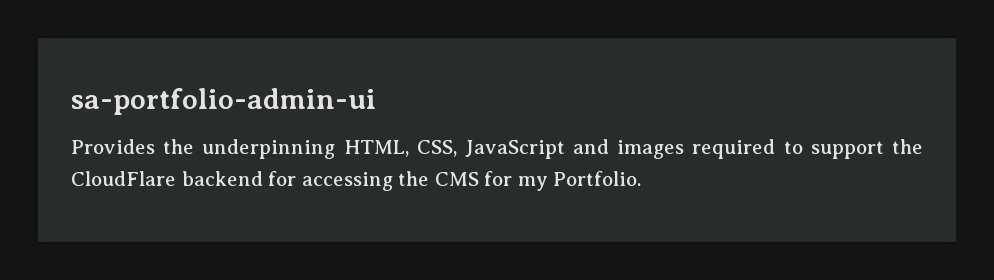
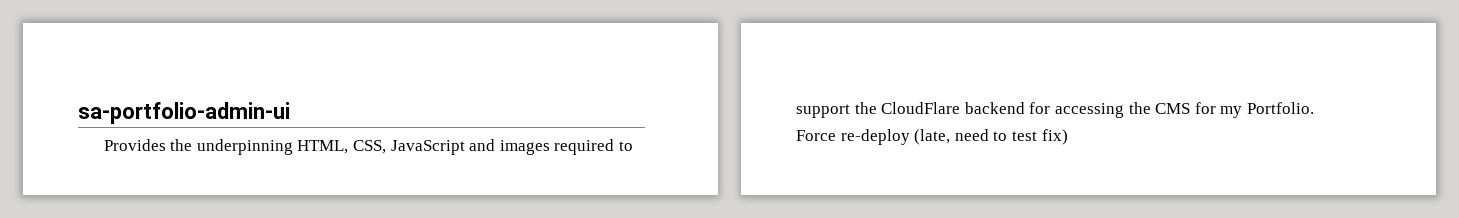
(642, 178) none -> [796,129,1068,145] // Force re-deploy (late, need to test fix)

